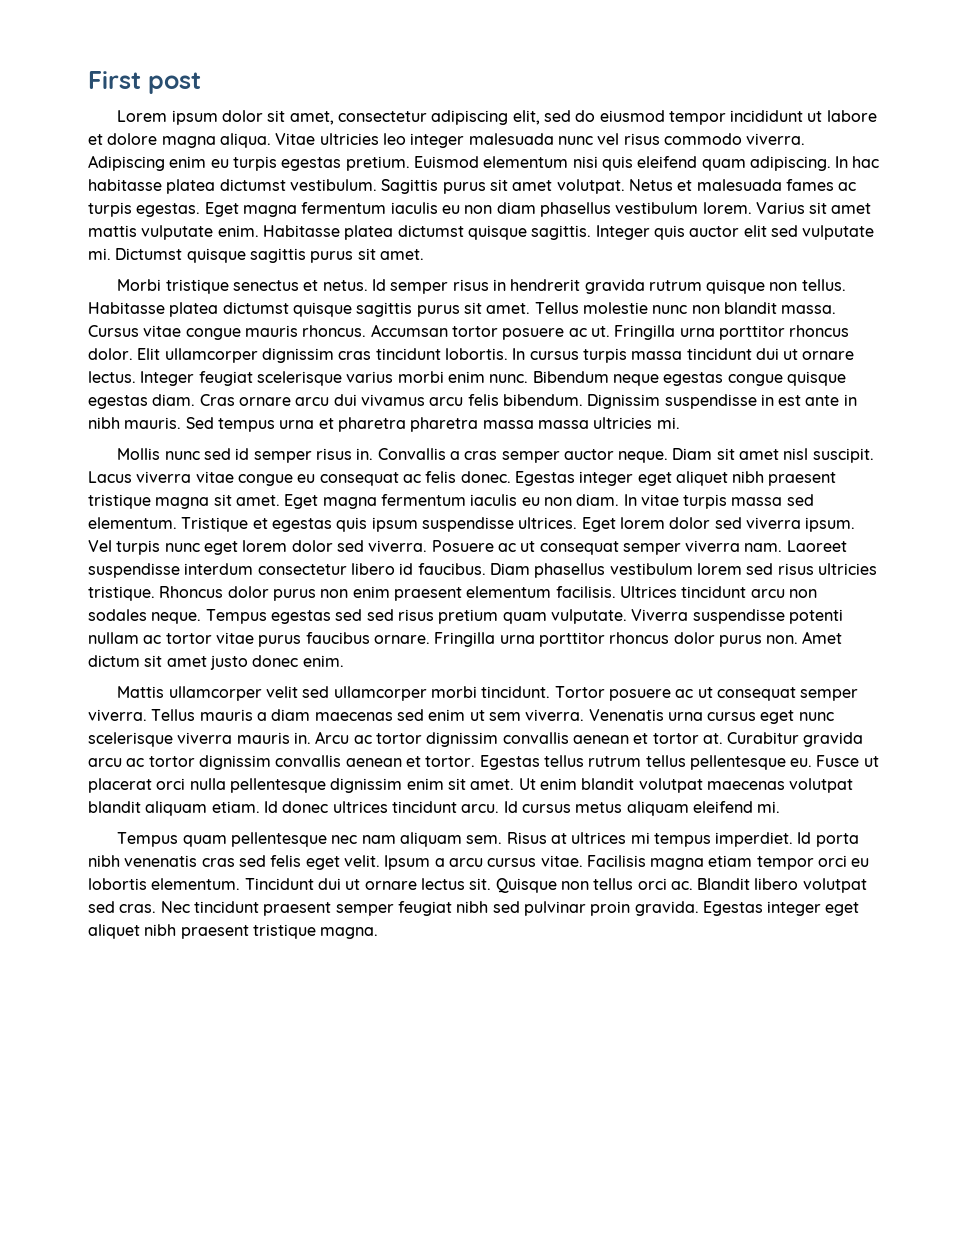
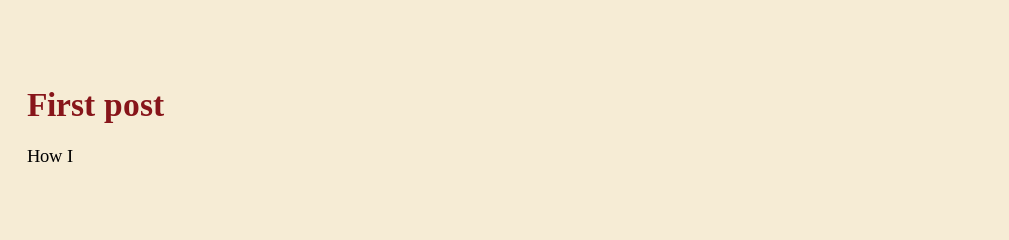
[117,110,877,125] [88,133,806,148] [88,155,880,171] [88,179,857,194] [88,202,872,217] [88,225,875,240] [88,248,424,263] [117,279,846,294] [88,302,837,317] [88,324,850,340] [88,348,855,363] [88,371,846,386] [88,394,857,409] [88,417,680,432] [117,448,874,463] [88,471,837,486] [88,494,814,509] [88,517,856,532] [88,540,847,555] [88,563,877,578] [88,586,817,601] [88,609,843,624] [88,631,843,647] [88,655,344,670] [117,686,859,701] [88,709,834,724] [88,731,864,747] [88,755,879,770] [88,778,854,793] [88,801,781,816] [117,832,859,847] [88,855,870,870] [88,878,867,893] [88,901,860,916] [88,924,379,939] Lorem ipsum dolor sit amet, consectetur adipiscing elit, sed do eiusmod tempor incididunt ut labore et dolore magna aliqua. Vitae ultricies leo integer malesuada nunc vel risus commodo viverra. Adipiscing enim eu turpis egestas pretium. Euismod elementum nisi quis eleifend quam adipiscing. In hac habitasse platea dictumst vestibulum. Sagittis purus sit amet volutpat. Netus et malesuada fames ac turpis egestas. Eget magna fermentum iaculis eu non diam phasellus vestibulum lorem. Varius sit amet mattis vulputate enim. Habitasse platea dictumst quisque sagittis. Integer quis auctor elit sed vulputate mi. Dictumst quisque sagittis purus sit amet. // Morbi tristique senectus et netus. Id semper risus in hendrerit gravida rutrum quisque non tellus. Habitasse platea dictumst quisque sagittis purus sit amet. Tellus molestie nunc non blandit massa. Cursus vitae congue mauris rhoncus. Accumsan tortor posuere ac ut. Fringilla urna porttitor rhoncus dolor. Elit ullamcorper dignissim cras tincidunt lobortis. In cursus turpis massa tincidunt dui ut ornare lectus. Integer feugiat scelerisque varius morbi enim nunc. Bibendum neque egestas congue quisque egestas diam. Cras ornare arcu dui vivamus arcu felis bibendum. Dignissim suspendisse in est ante in nibh mauris. Sed tempus urna et pharetra pharetra massa massa ultricies mi. // Mollis nunc sed id semper risus in. Convallis a cras semper auctor neque. Diam sit amet nisl suscipit. Lacus viverra vitae congue eu consequat ac felis donec. Egestas integer eget aliquet nibh praesent tristique magna sit amet. Eget magna fermentum iaculis eu non diam. In vitae turpis massa sed elementum. Tristique et egestas quis ipsum suspendisse ultrices. Eget lorem dolor sed viverra ipsum. Vel turpis nunc eget lorem dolor sed viverra. Posuere ac ut consequat semper viverra nam. Laoreet suspendisse interdum consectetur libero id faucibus. Diam phasellus vestibulum lorem sed risus ultricies tristique. Rhoncus dolor purus non enim praesent elementum facilisis. Ultrices tincidunt arcu non sodales neque. Tempus egestas sed sed risus pretium quam vulputate. Viverra suspendisse potenti nullam ac tortor vitae purus faucibus ornare. Fringilla urna porttitor rhoncus dolor purus non. Amet dictum sit amet justo donec enim. // Mattis ullamcorper velit sed ullamcorper morbi tincidunt. Tortor posuere ac ut consequat semper viverra. Tellus mauris a diam maecenas sed enim ut sem viverra. Venenatis urna cursus eget nunc scelerisque viverra mauris in. Arcu ac tortor dignissim convallis aenean et tortor at. Curabitur gravida arcu ac tortor dignissim convallis aenean et tortor. Egestas tellus rutrum tellus pellentesque eu. Fusce ut placerat orci nulla pellentesque dignissim enim sit amet. Ut enim blandit volutpat maecenas volutpat blandit aliquam etiam. Id donec ultrices tincidunt arcu. Id cursus metus aliquam eleifend mi. // Tempus quam pellentesque nec nam aliquam sem. Risus at ultrices mi tempus imperdiet. Id porta nibh venenatis cras sed felis eget velit. Ipsum a arcu cursus vitae. Facilisis magna etiam tempor orci eu lobortis elementum. Tincidunt dui ut ornare lectus sit. Quisque non tellus orci ac. Blandit libero volutpat sed cras. Nec tincidunt praesent semper feugiat nibh sed pulvinar proin gravida. Egestas integer eget aliquet nibh praesent tristique magna. -> [27,150,73,162] How I

